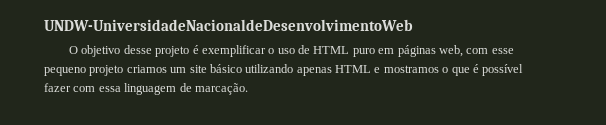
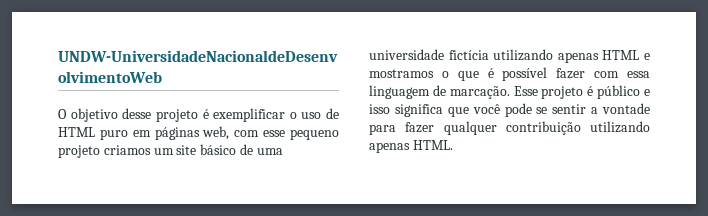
(242, 68) none -> [239,144,283,155] [369,49,489,60] de uma universidade fictícia
(248, 89) none -> [513,85,650,99] [369,103,650,117] [369,121,650,135] [369,140,453,153] Esse projeto é público e isso significa que você pode se sentir a vontade para fazer qualquer contribuição utilizando apenas HTML.

